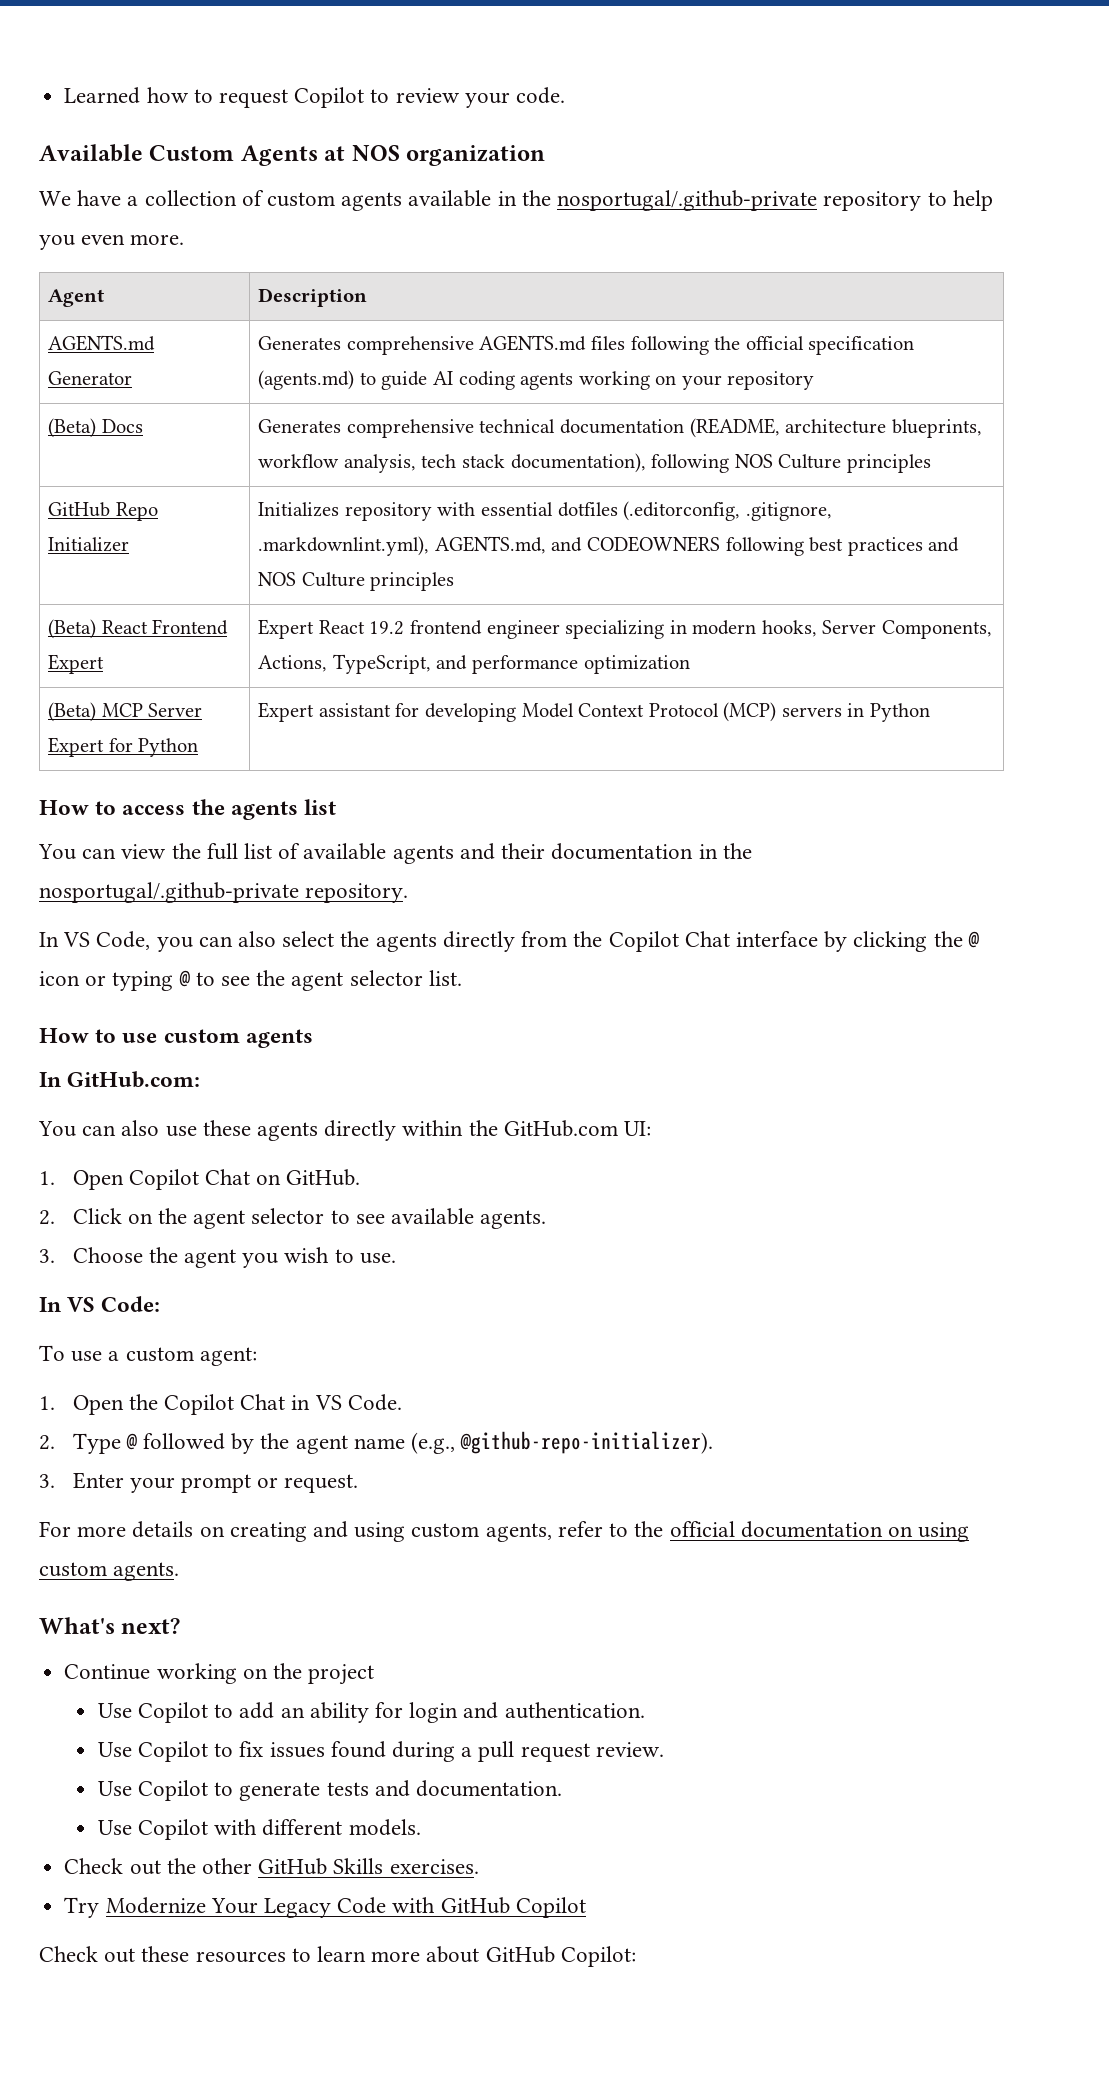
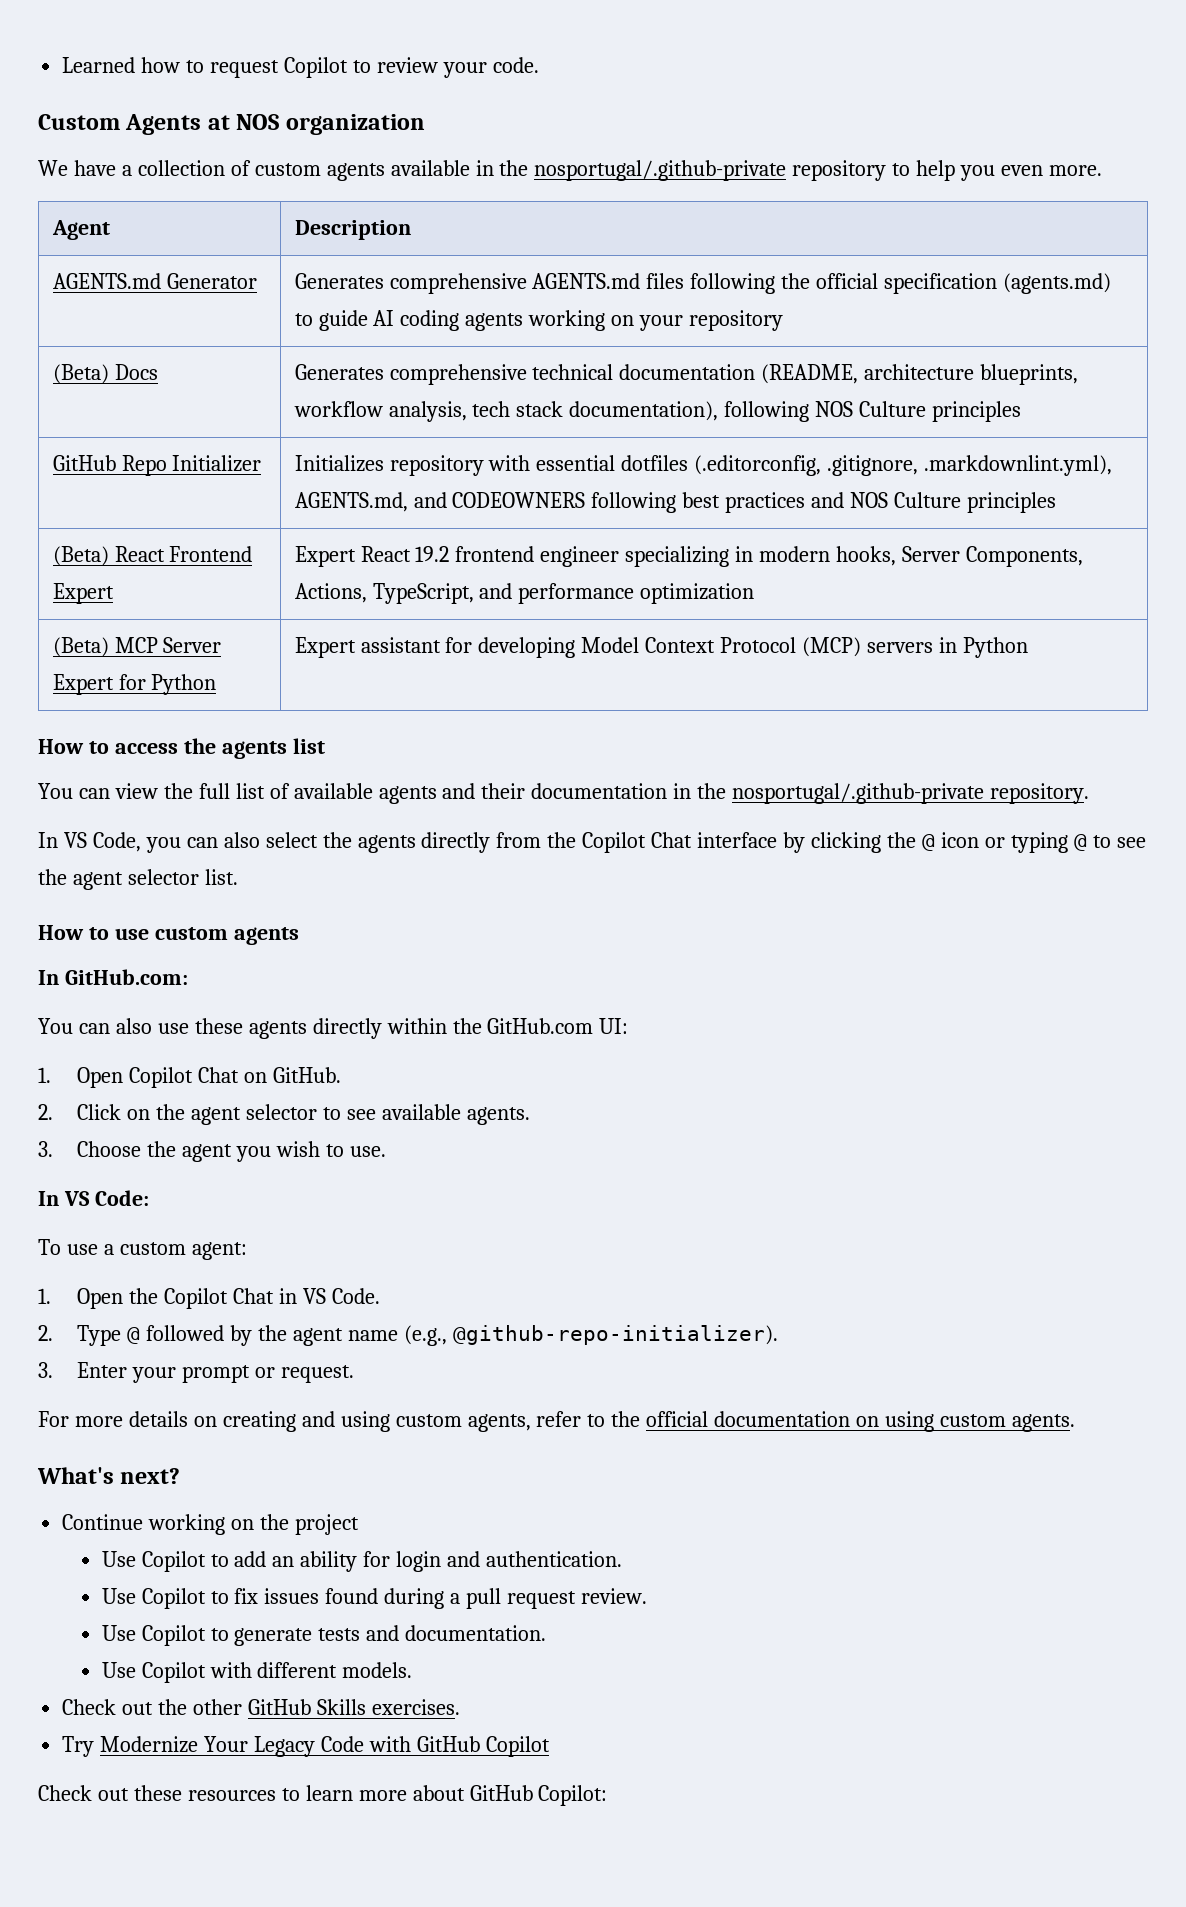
[39,144,143,162] Available -> (539, 65) none

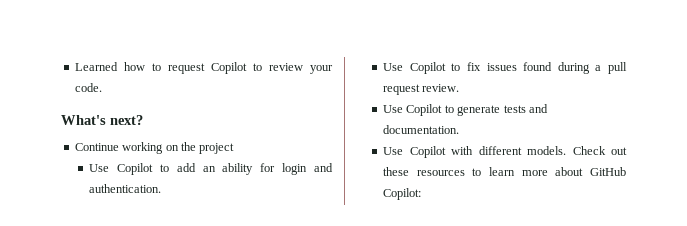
[38,114,425,135] [38,160,1103,181] [51,220,110,240] [294,220,411,240] [52,273,257,289] [294,273,1112,294] [294,310,784,331] [52,364,158,384] [294,364,1079,385] [293,401,1022,422] [52,455,262,476] [294,455,1113,476] [294,492,1057,513] [52,546,253,566] [52,583,114,604] [294,546,1083,567] [294,583,755,604] [52,637,222,657] [52,674,217,695] [294,637,1028,658] [38,738,325,759] [38,783,1090,804] [38,832,1146,853] [38,869,238,890] [38,925,299,945] [38,969,188,985] [38,1018,629,1039] [38,1067,342,1088] [38,1104,530,1125] [38,1141,387,1162] [38,1190,149,1206] [38,1239,247,1260] [38,1288,381,1309] [38,1325,778,1346] [38,1362,355,1383] [38,1411,1075,1432] // Custom Agents at NOS organization // We have a collection of custom agents available in the nosportugal/.github-private repository to help you even more. // Agent | Description // AGENTS.md Generator | Generates comprehensive AGENTS.md files following the official specification (agents.md) to guide AI coding agents working on your repository // (Beta) Docs | Generates comprehensive technical documentation (README, architecture blueprints, workflow analysis, tech stack documentation), following NOS Culture principles // GitHub Repo Initializer | Initializes repository with essential dotfiles (.editorconfig, .gitignore, .markdownlint.yml), AGENTS.md, and CODEOWNERS following best practices and NOS Culture principles // (Beta) React Frontend Expert | Expert React 19.2 frontend engineer specializing in modern hooks, Server Components, Actions, TypeScript, and performance optimization // (Beta) MCP Server Expert for Python | Expert assistant for developing Model Context Protocol (MCP) servers in Python // How to access the agents list // You can view the full list of available agents and their documentation in the nosportugal/.github-private repository. // In VS Code, you can also select the agents directly from the Copilot Chat interface by clicking the @ icon or typing @ to see the agent selector list. // How to use custom agents // In GitHub.com: // You can also use these agents directly within the GitHub.com UI: // 1. Open Copilot Chat on GitHub. // 2. Click on the agent selector to see available agents. // 3. Choose the agent you wish to use. // In VS Code: // To use a custom agent: // 1. Open the Copilot Chat in VS Code. // 2. Type @ followed by the agent name (e.g., @github-repo-initializer). // 3. Enter your prompt or request. // For more details on creating and using custom agents, refer to the official documentation on using custom agents. -> (102, 87) none
[62,1699,460,1715] [62,1736,550,1757] // Check out the other GitHub Skills exercises. // Try Modernize Your Legacy Code with GitHub Copilot // -> (567, 150) none

